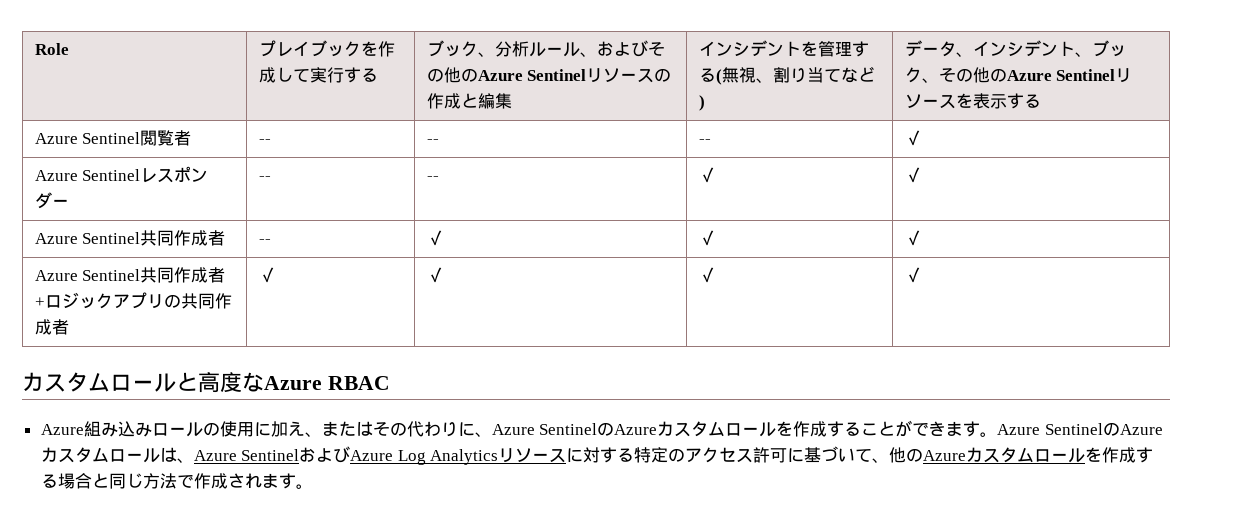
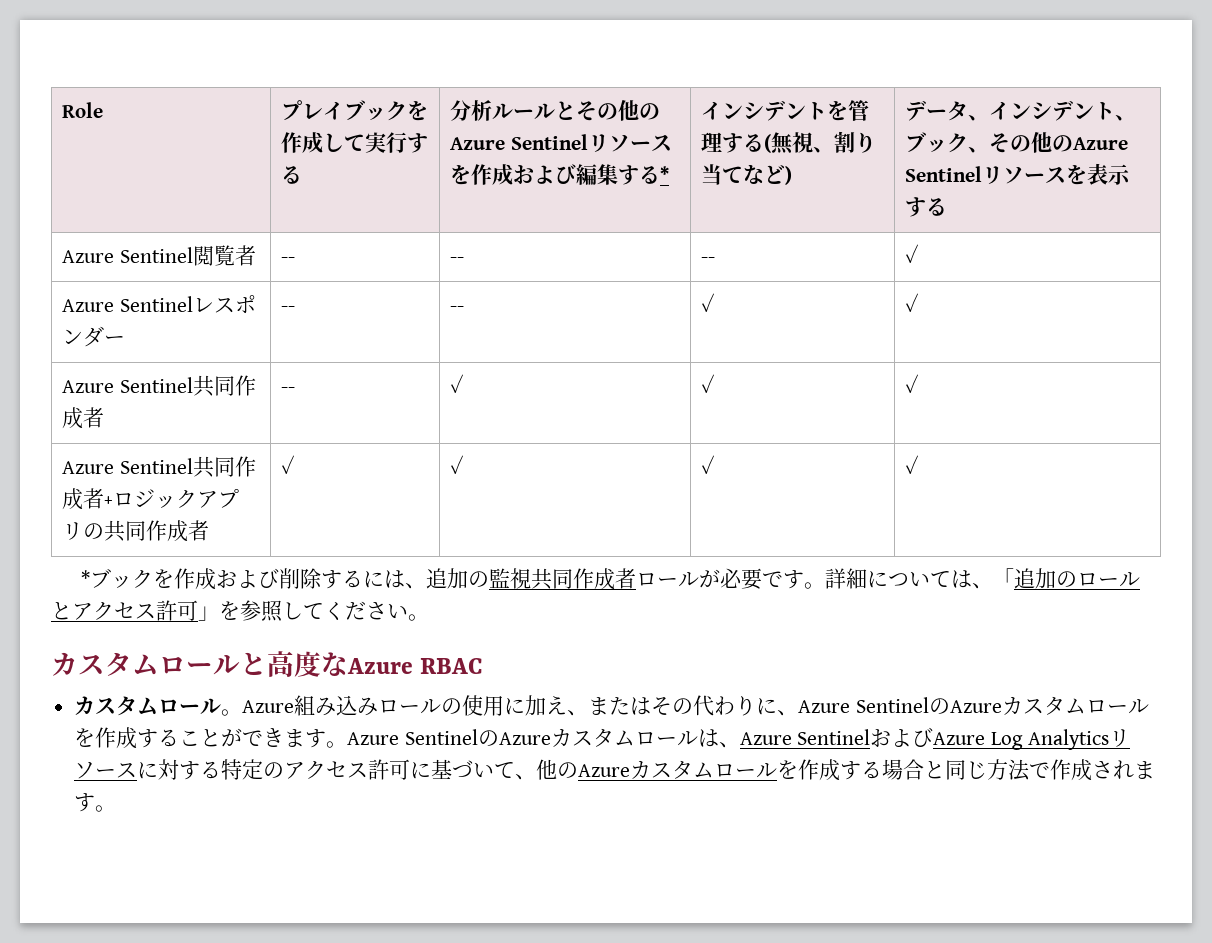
[426,40,495,57] ブック、 -> (303, 175) none
[579,40,665,57] [426,67,672,83] [426,93,478,109] 、およびその他のAzure Sentinelリソースの作成と -> [555,99,661,121] [450,134,672,152] [450,164,577,186] とその他のAzure Sentinelリソースを作成および
(512, 101) none -> [618,165,670,185] する*
(922, 275) none -> [81,568,1141,590] [51,600,429,622] // *ブックを作成および削除するには、追加の監視共同作成者ロールが必要です。詳細については、「追加のロールとアクセス許可」を参照してください。
(390, 383) none -> [74,696,243,716] カスタムロール。

